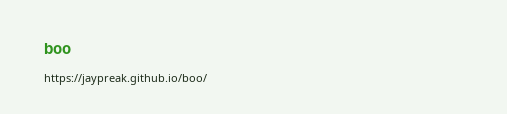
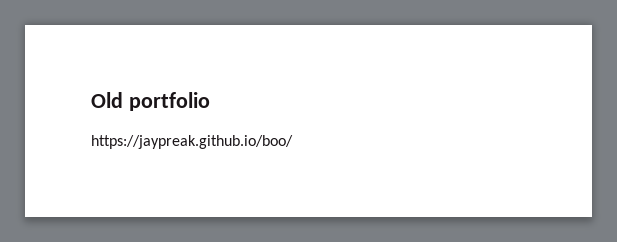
[44,43,71,54] boo -> [91,92,210,111] Old portfolio

